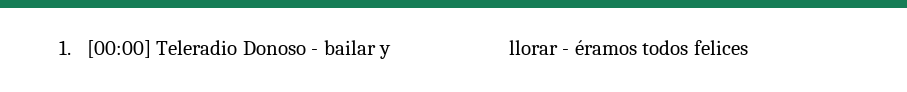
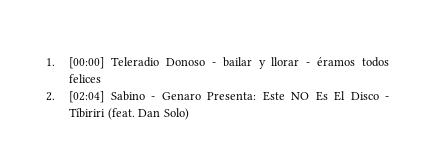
(748, 47) none -> [46,91,389,103] [69,108,189,120] // 2. [02:04] Sabino - Genaro Presenta: Este NO Es El Disco - Tíbiriri (feat. Dan Solo)

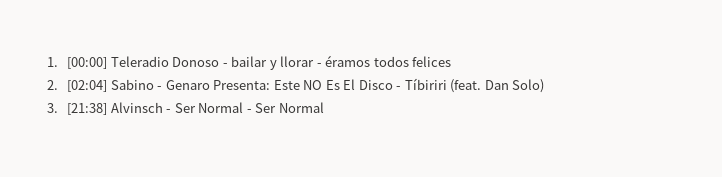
(189, 114) none -> [47,102,324,115] // 3. [21:38] Alvinsch - Ser Normal - Ser Normal

